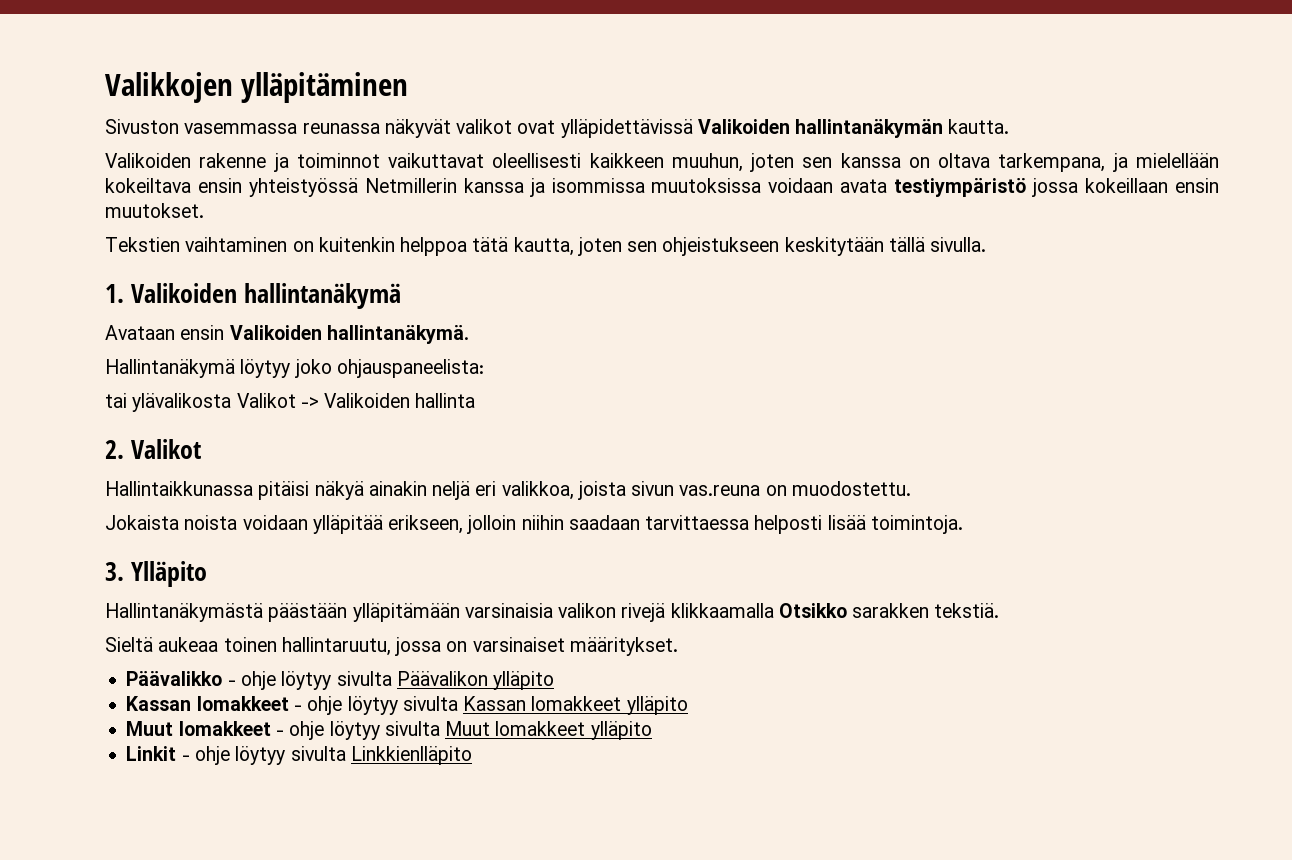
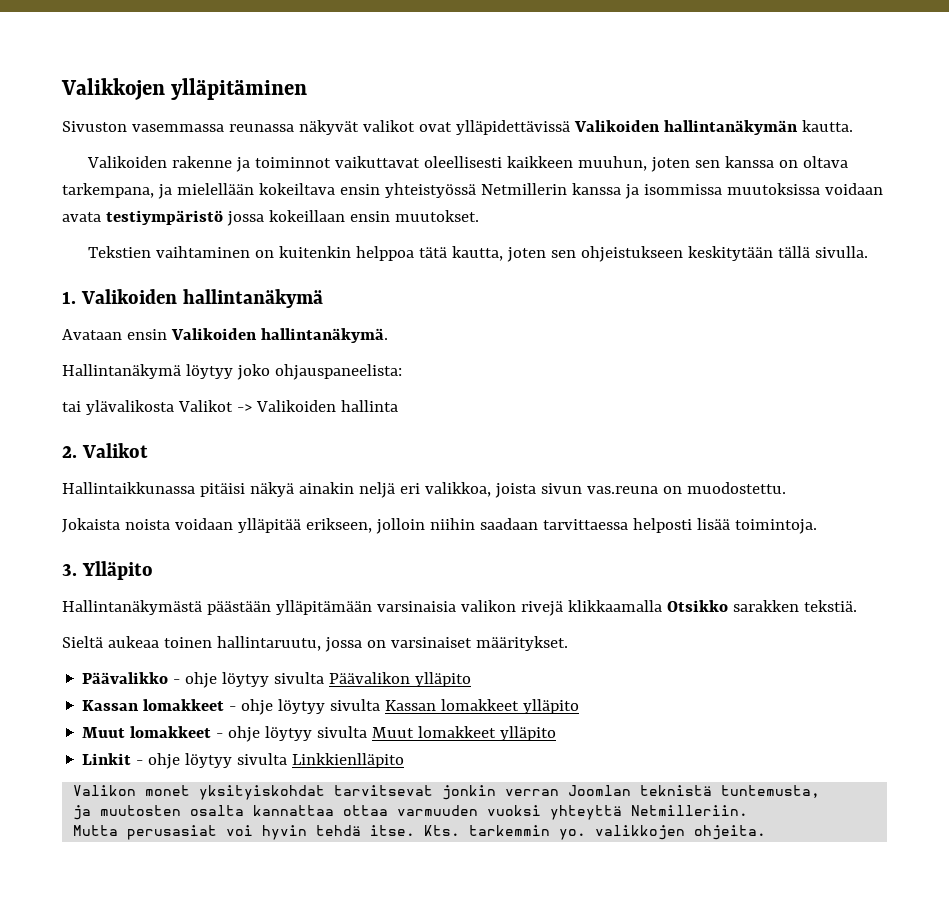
(472, 755) none -> [73,785,821,800] [73,805,749,820] [73,825,767,840] // Valikon monet yksityiskohdat tarvitsevat jonkin verran Joomlan teknistä tuntemusta, // ja muutosten osalta kannattaa ottaa varmuuden vuoksi yhteyttä Netmilleriin. // Mutta perusasiat voi hyvin tehdä itse. Kts. tarkemmin yo. valikkojen ohjeita.

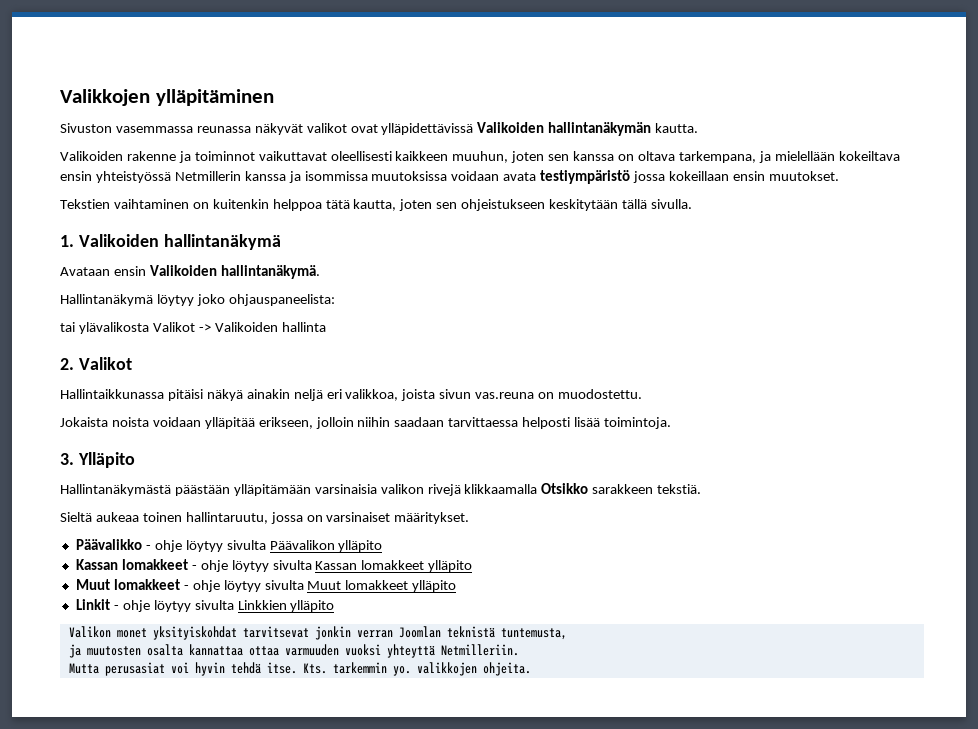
[732,600,799,612] sarakken -> [592,484,654,494] sarakkeen
[292,753,405,768] Linkkienlläpito -> [237,600,335,612] Linkkien ylläpito

